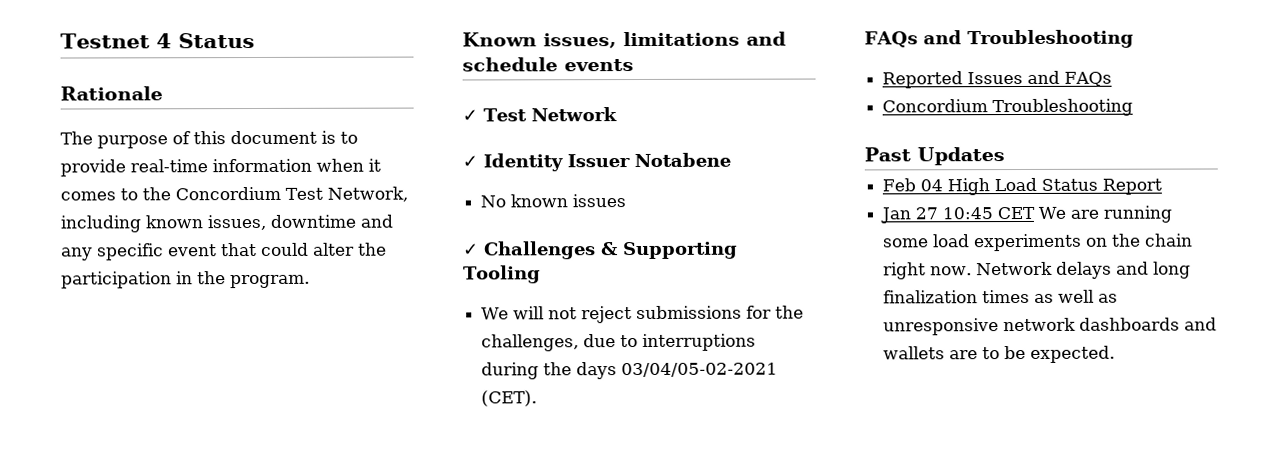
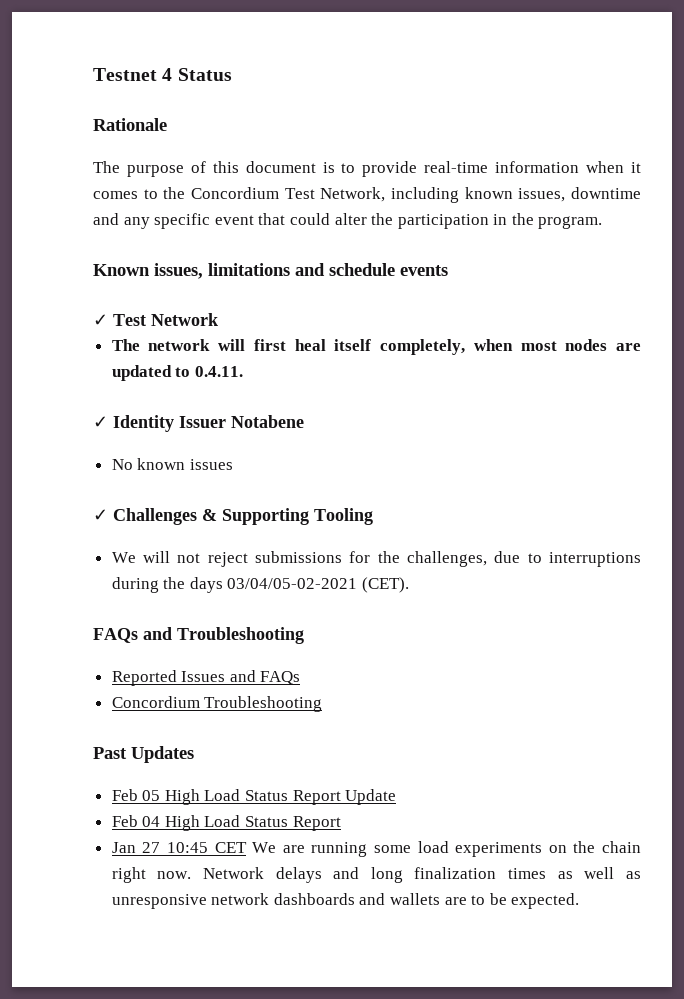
(617, 114) none -> [111,339,641,355] [111,365,243,381] // The network will first heal itself completely, when most nodes are updated to 0.4.11.
(1005, 156) none -> [111,789,397,805] // Feb 05 High Load Status Report Update

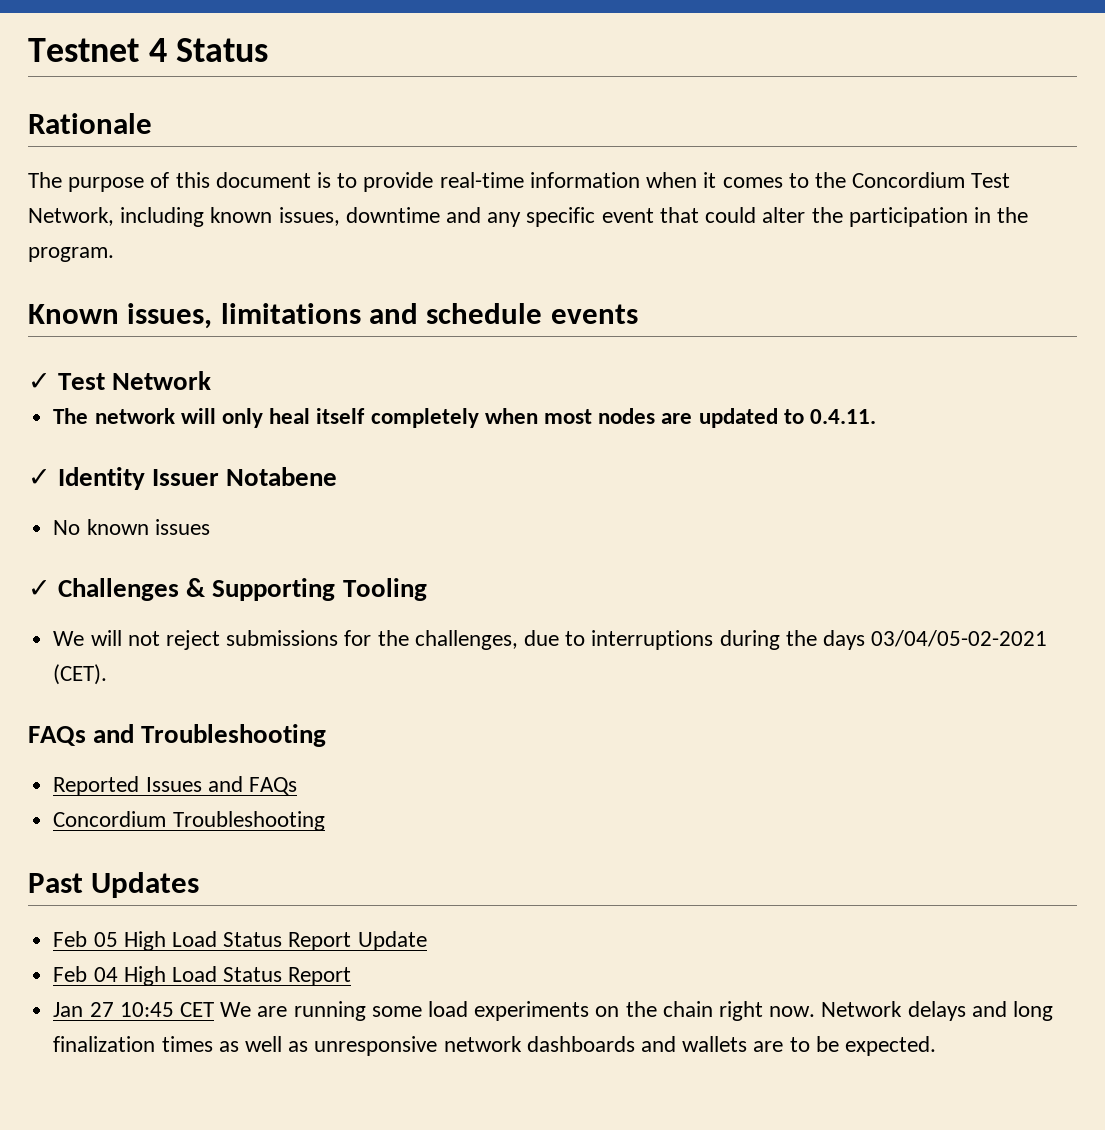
[253,339,286,351] first -> [221,408,263,428] only
[380,339,466,355] completely, -> [370,408,479,428] completely

